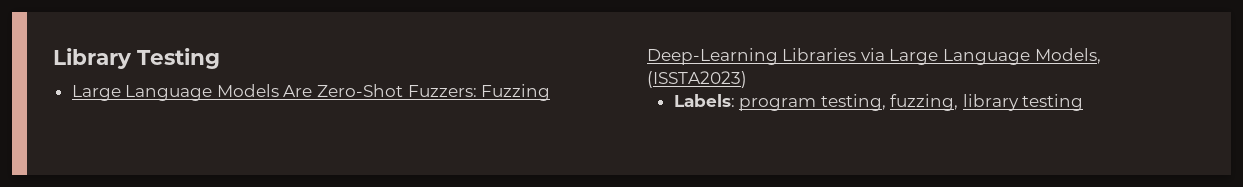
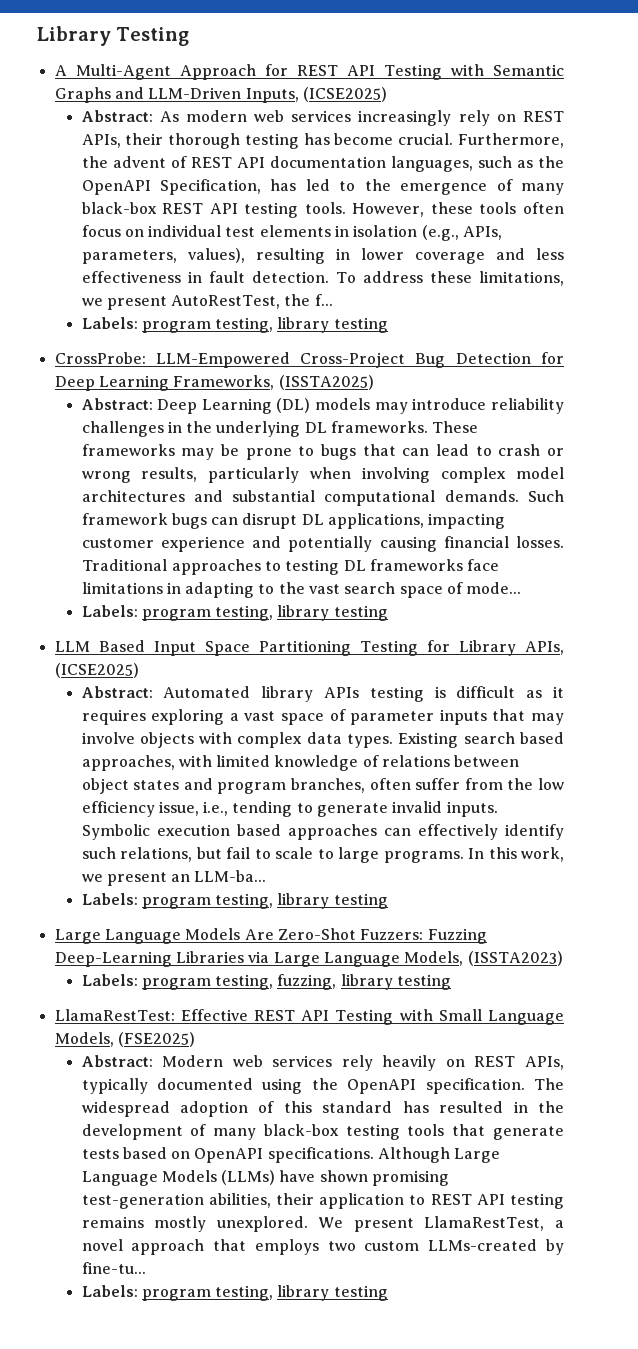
(220, 58) none -> [54,64,564,80] [54,87,387,103] [81,110,564,126] [81,133,564,149] [81,156,564,172] [81,179,564,195] [81,202,564,218] [81,225,503,241] [81,248,564,264] [81,271,564,286] [81,294,333,310] [81,317,388,333] [54,352,565,368] [54,375,374,391] [81,398,564,414] [81,421,479,437] [81,444,564,460] [81,467,565,483] [81,490,564,506] [81,513,506,529] [81,536,564,552] [81,559,500,575] [81,582,522,598] [81,605,388,621] [54,640,564,656] [54,663,139,678] [81,686,564,702] [81,709,565,725] [81,732,564,748] [81,755,520,771] [81,778,565,794] [81,801,498,817] [81,824,564,840] [81,847,564,863] [81,870,267,886] [81,893,388,909] // A Multi-Agent Approach for REST API Testing with Semantic Graphs and LLM-Driven Inputs, (ICSE2025) // Abstract: As modern web services increasingly rely on REST APIs, their thorough testing has become crucial. Furthermore, the advent of REST API documentation languages, such as the OpenAPI Specification, has led to the emergence of many black-box REST API testing tools. However, these tools often focus on individual test elements in isolation (e.g., APIs, parameters, values), resulting in lower coverage and less effectiveness in fault detection. To address these limitations, we present AutoRestTest, the f... // Labels: program testing, library testing // CrossProbe: LLM-Empowered Cross-Project Bug Detection for Deep Learning Frameworks, (ISSTA2025) // Abstract: Deep Learning (DL) models may introduce reliability challenges in the underlying DL frameworks. These frameworks may be prone to bugs that can lead to crash or wrong results, particularly when involving complex model architectures and substantial computational demands. Such framework bugs can disrupt DL applications, impacting customer experience and potentially causing financial losses. Traditional approaches to testing DL frameworks face limitations in adapting to the vast search space of mode... // Labels: program testing, library testing // LLM Based Input Space Partitioning Testing for Library APIs, (ICSE2025) // Abstract: Automated library APIs testing is difficult as it requires exploring a vast space of parameter inputs that may involve objects with complex data types. Existing search based approaches, with limited knowledge of relations between object states and program branches, often suffer from the low efficiency issue, i.e., tending to generate invalid inputs. Symbolic execution based approaches can effectively identify such relations, but fail to scale to large programs. In this work, we present an LLM-ba... // Labels: program testing, library testing
(1084, 102) none -> [54,1009,564,1025] [54,1032,195,1047] [81,1055,564,1071] [81,1078,565,1094] [81,1101,564,1117] [81,1124,564,1140] [81,1147,501,1163] [81,1170,450,1186] [81,1193,564,1209] [81,1216,564,1232] [81,1239,564,1255] [81,1262,146,1274] [81,1285,388,1301] // LlamaRestTest: Effective REST API Testing with Small Language Models, (FSE2025) // Abstract: Modern web services rely heavily on REST APIs, typically documented using the OpenAPI specification. The widespread adoption of this standard has resulted in the development of many black-box testing tools that generate tests based on OpenAPI specifications. Although Large Language Models (LLMs) have shown promising test-generation abilities, their application to REST API testing remains mostly unexplored. We present LlamaRestTest, a novel approach that employs two custom LLMs-created by fine-tu... // Labels: program testing, library testing

